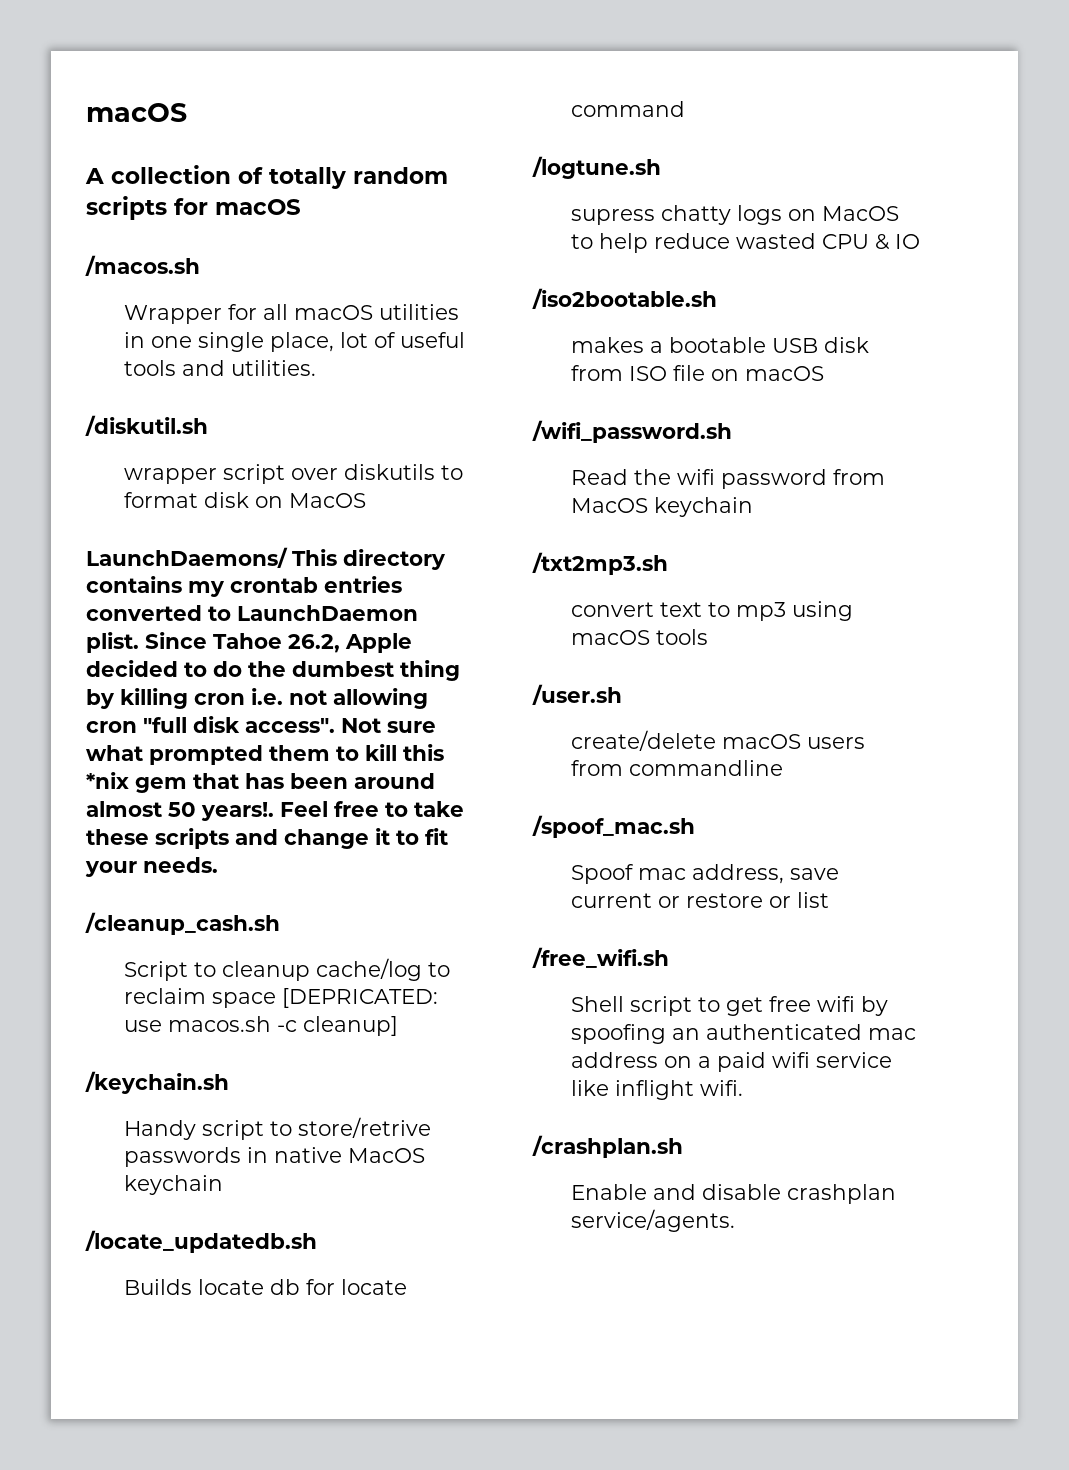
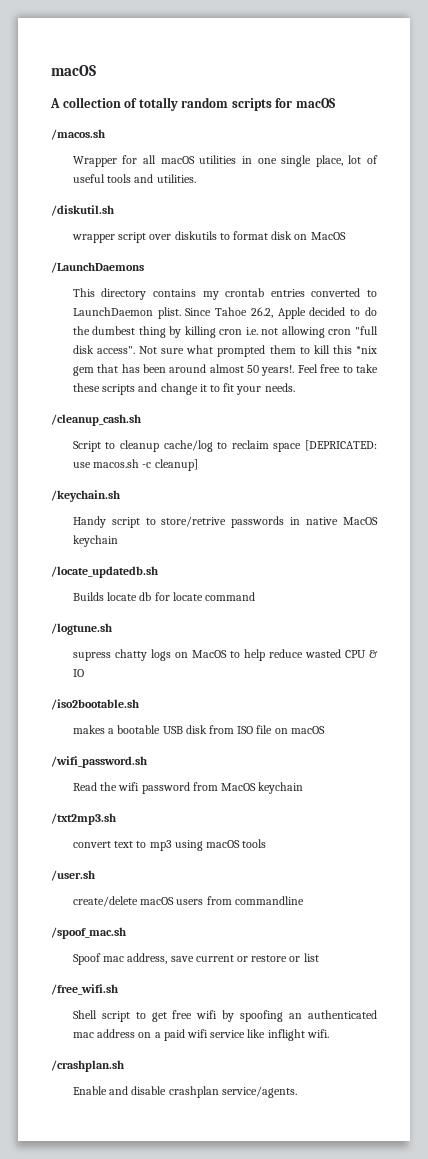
[86,547,288,568] LaunchDaemons/ -> [51,262,144,273] /LaunchDaemons //

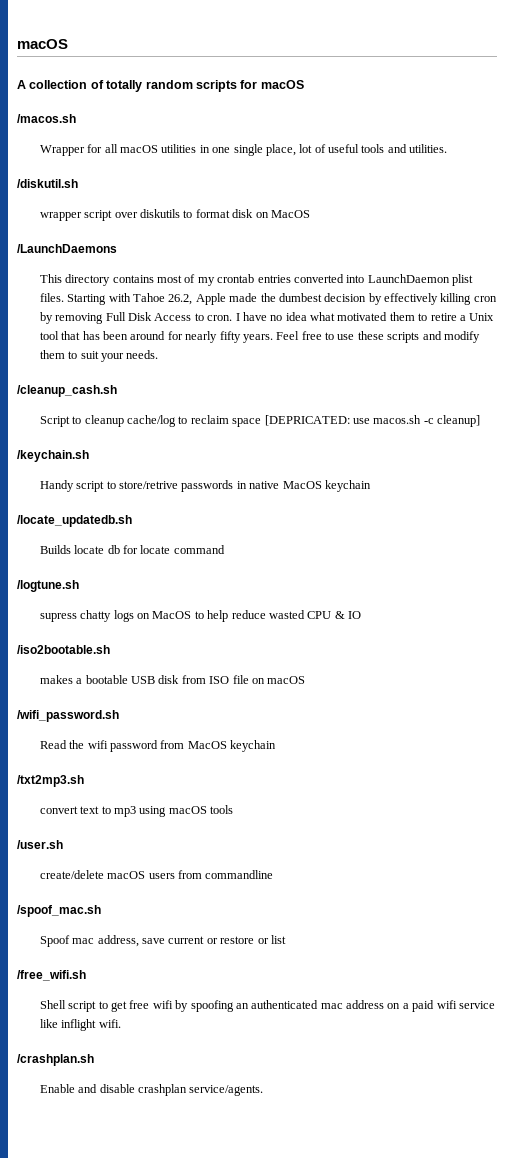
(196, 293) none -> [157,274,196,283] most of
[366,290,377,297] [72,307,377,319] [72,326,378,338] [72,345,377,357] [72,364,295,376] to LaunchDaemon plist. Since Tahoe 26.2, Apple decided to do the dumbest thing by killing cron i.e. not allowing cron "full disk access". Not sure what prompted them to kill this *nix gem that has been around almost 50 years!. -> [346,274,474,286] [39,293,497,305] [39,312,495,324] [39,331,273,343] into LaunchDaemon plist files. Starting with Tahoe 26.2, Apple made the dumbest decision by effectively killing cron by removing Full Disk Access to cron. I have no idea what motivated them to retire a Unix tool that has been around for nearly fifty years.
[355,364,378,373] take -> [337,334,355,340] use
[160,383,235,395] change it to fit -> [443,331,480,343] [39,350,99,359] modify them to suit

